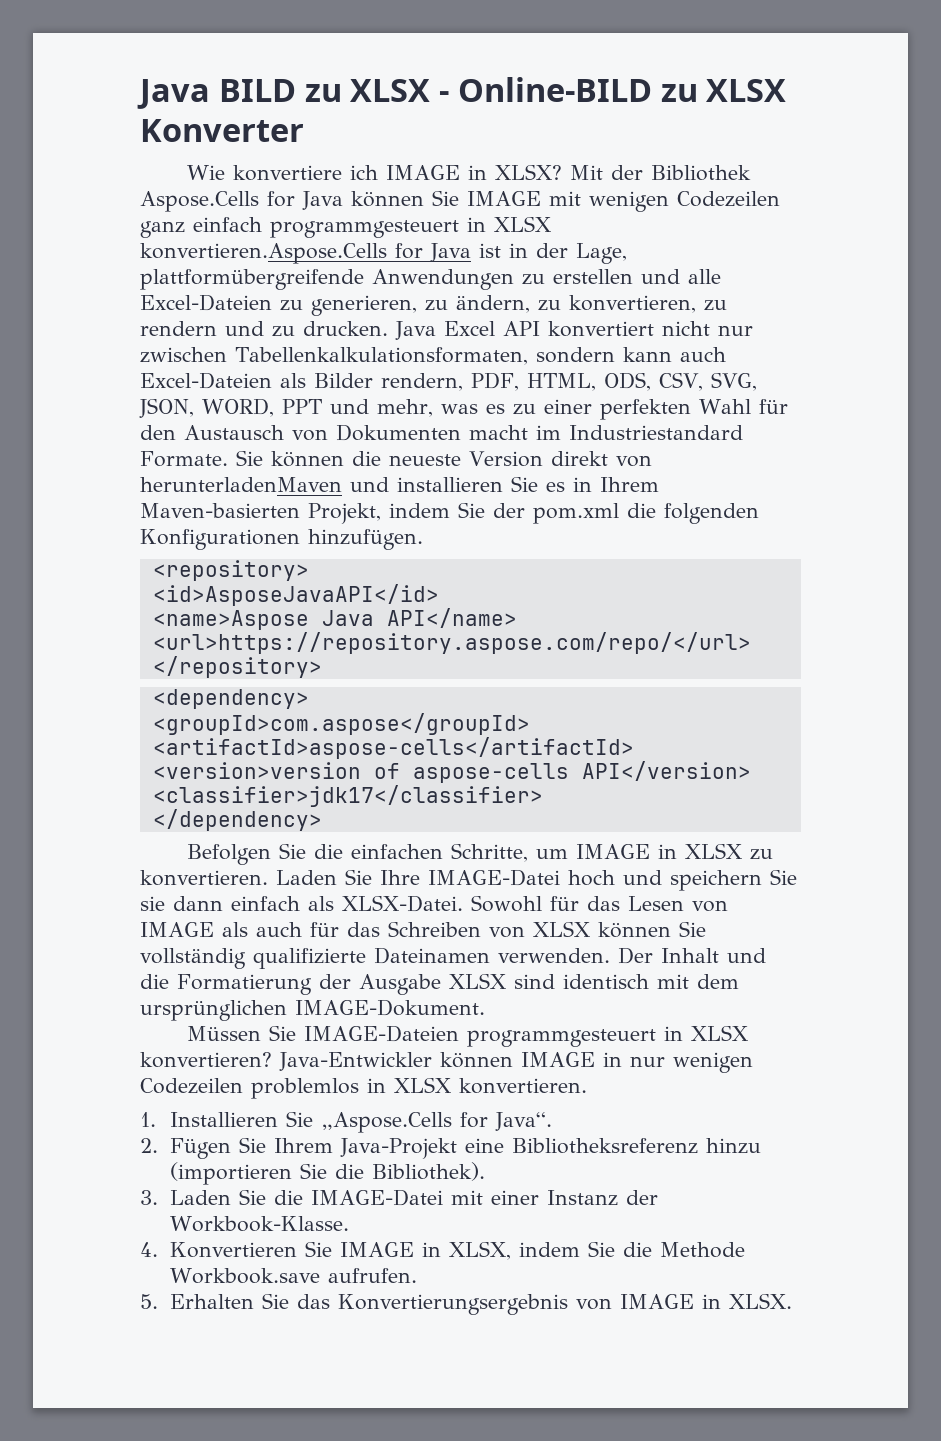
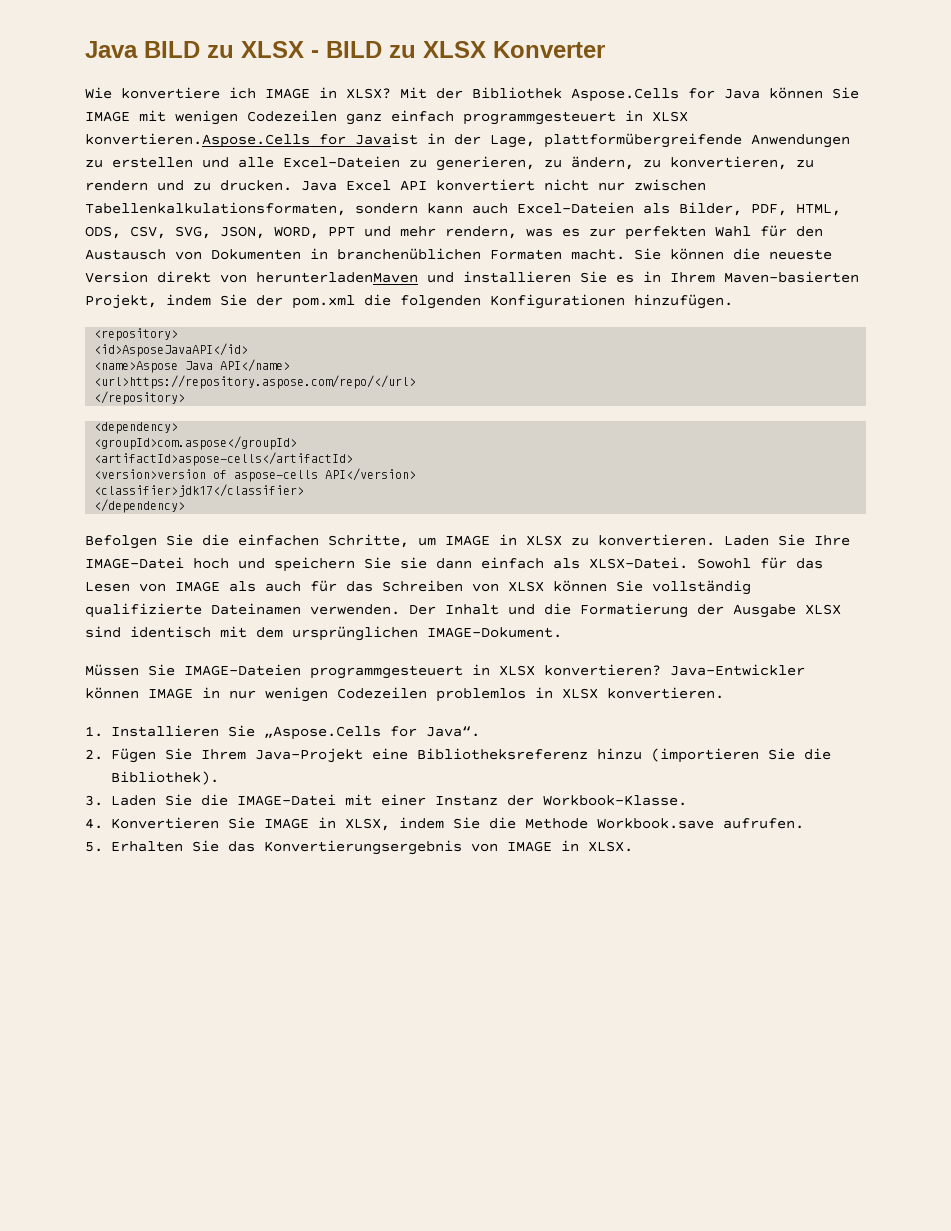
[457,77,652,102] Online-BILD -> [326,41,382,58] BILD
[430,243,501,262] Java ist -> [355,133,418,145] Javaist
[314,373,463,391] Bilder rendern, -> [679,202,742,216] Bilder,
[377,399,592,417] mehr, was es zu einer -> [400,226,616,239] mehr rendern, was es zur
[469,425,743,440] [140,451,228,467] macht im Industriestandard Formate. -> [310,248,625,260] in branchenüblichen Formaten macht.

